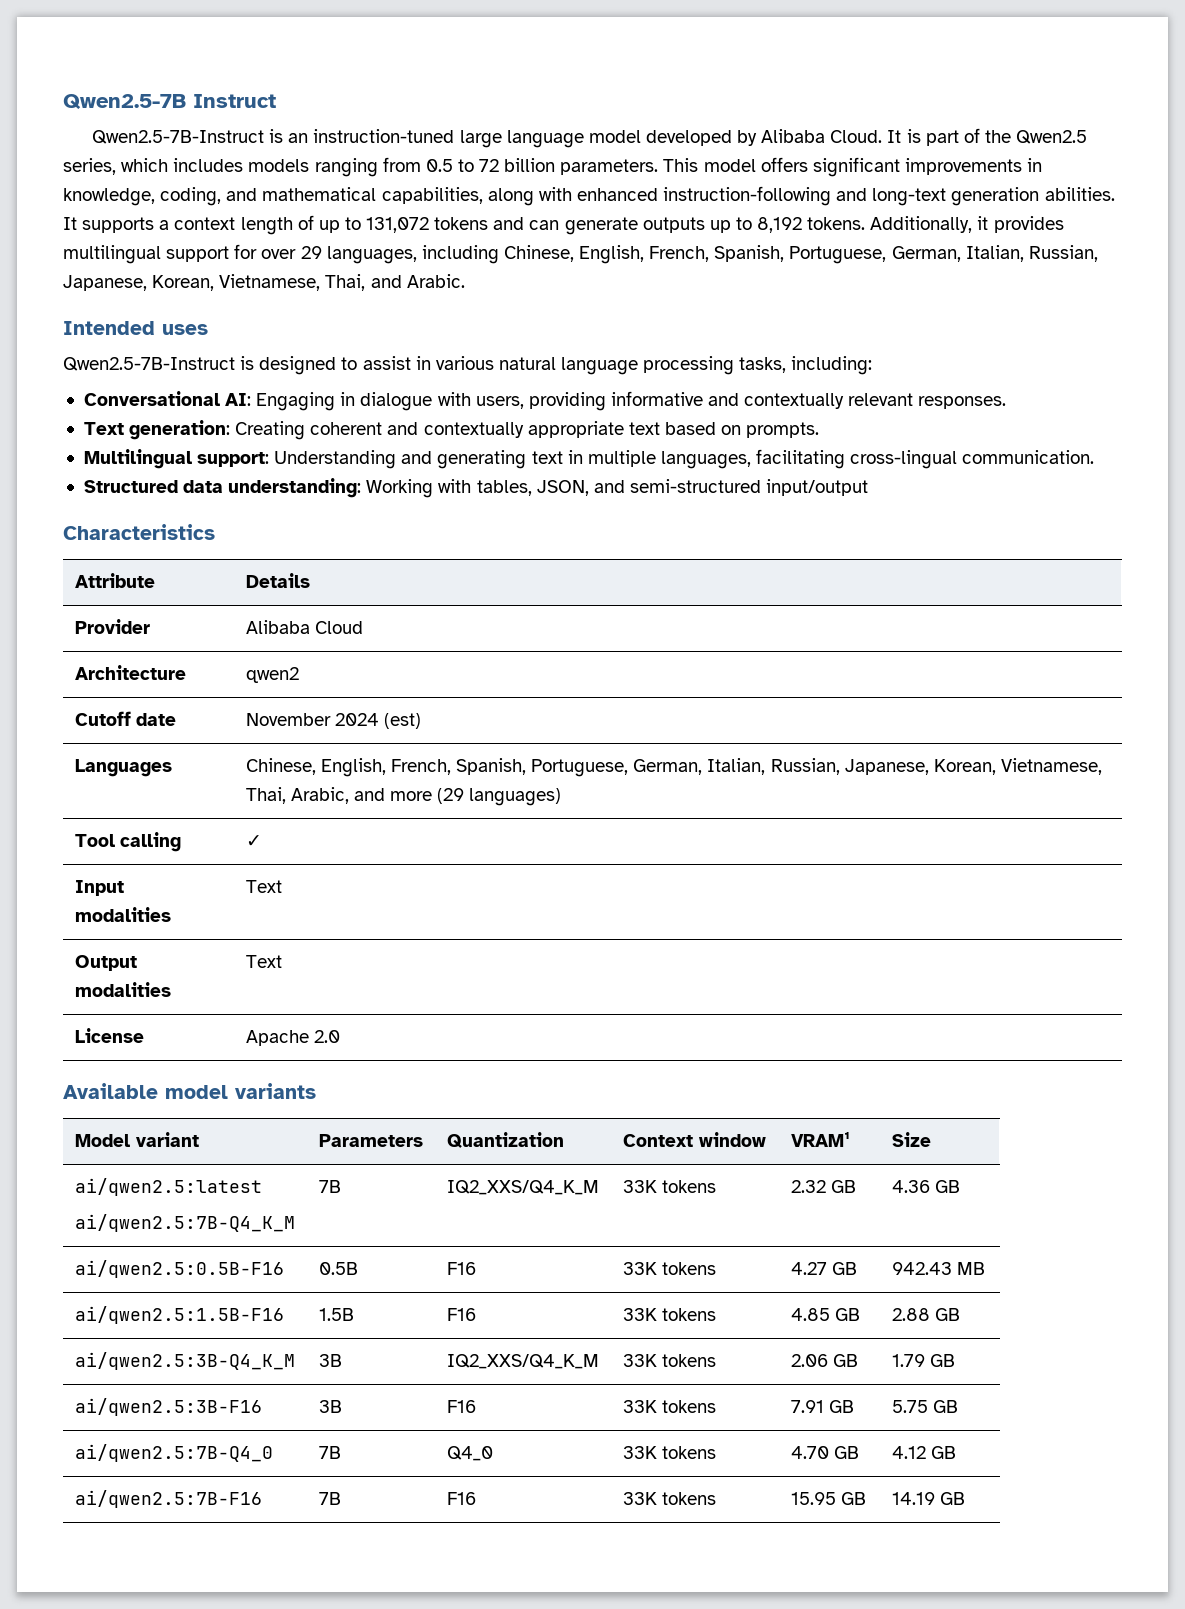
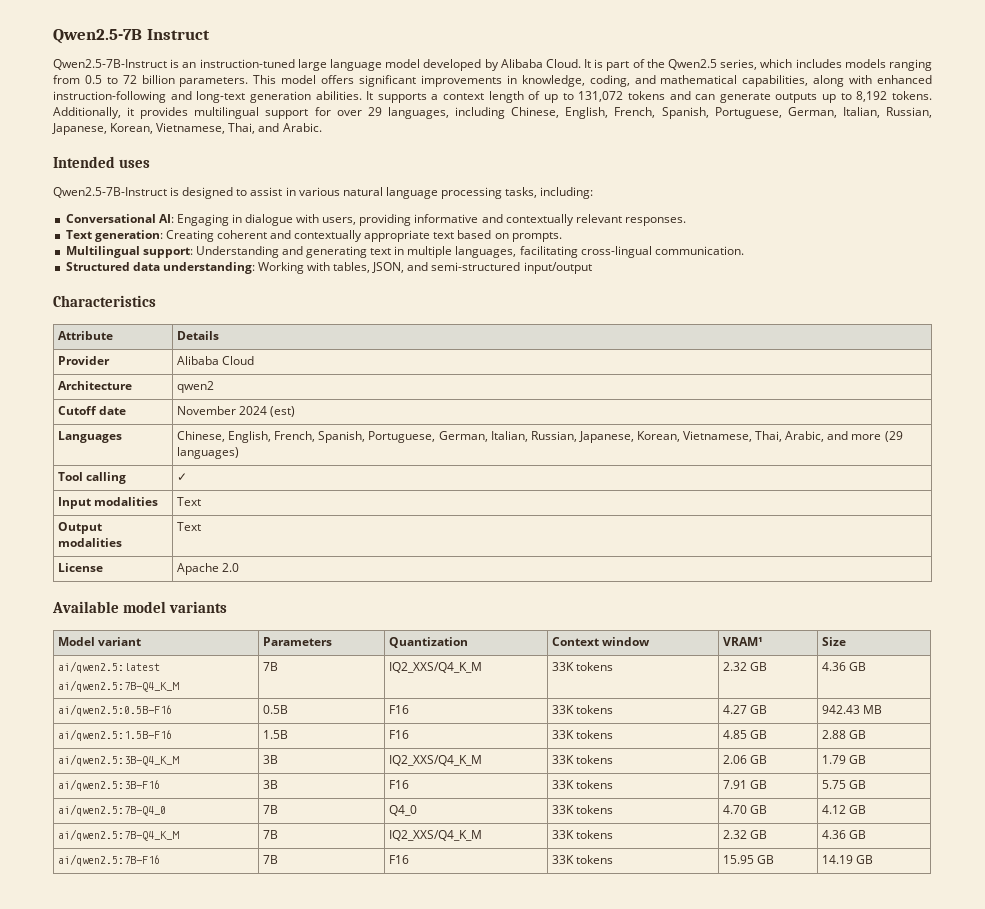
(956, 1452) none -> [57,829,179,841] [262,830,278,839] [388,830,482,841] [551,830,614,839] [722,830,768,839] [821,830,867,839] // ai/qwen2.5:7B-Q4_K_M | 7B | IQ2_XXS/Q4_K_M | 33K tokens | 2.32 GB | 4.36 GB

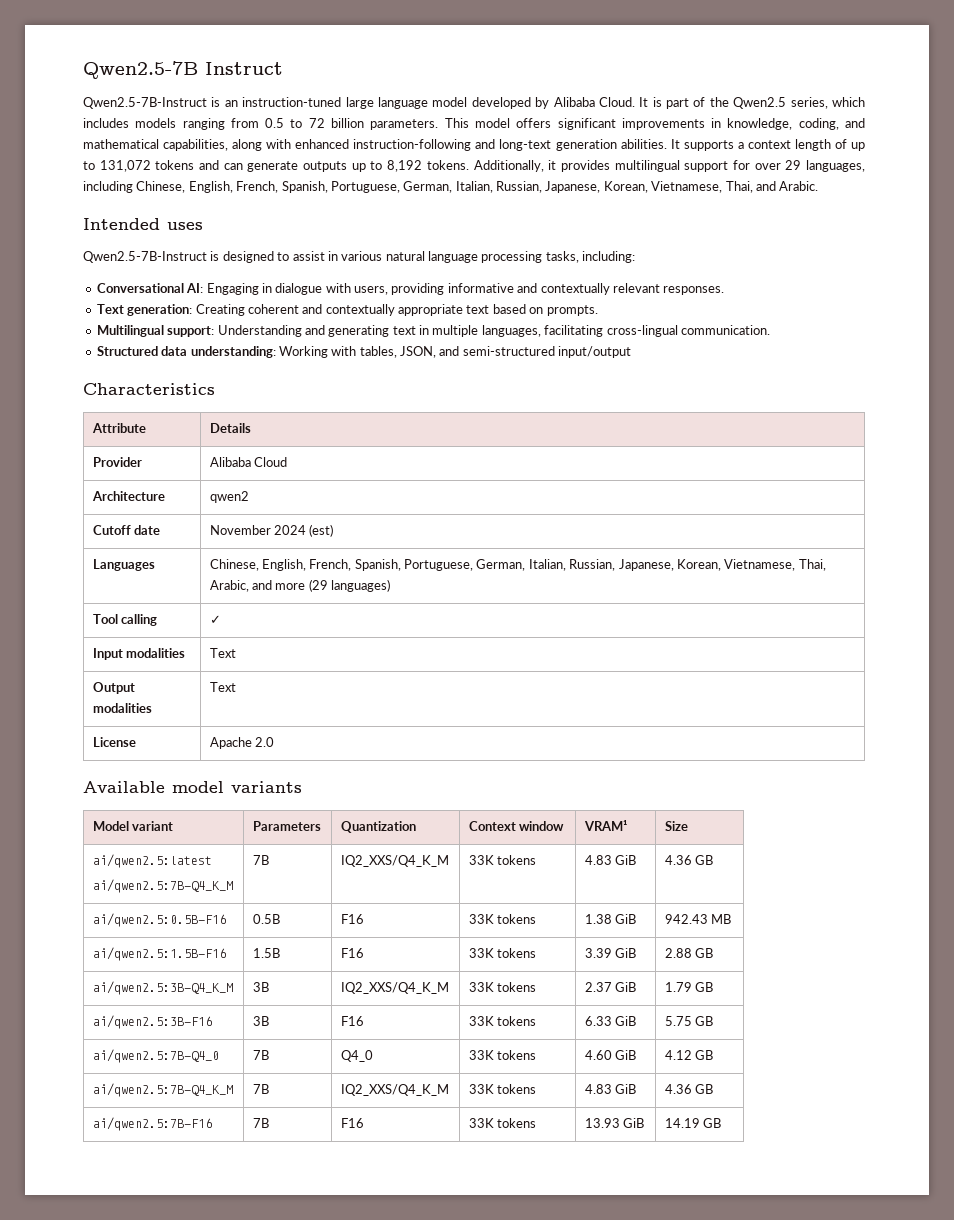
[722,662,768,671] 2.32 GB -> [584,855,636,865] 4.83 GiB
[722,705,768,714] 4.27 GB -> [584,914,636,924] 1.38 GiB
[722,730,768,739] 4.85 GB -> [584,948,636,958] 3.39 GiB
[722,755,768,764] 2.06 GB -> [584,982,636,992] 2.37 GiB
[722,780,768,789] 7.91 GB -> [584,1016,636,1026] 6.33 GiB
[722,805,768,814] 4.70 GB -> [584,1050,636,1060] 4.60 GiB
[722,830,768,839] 2.32 GB -> [584,1084,636,1094] 4.83 GiB
[722,855,775,864] 15.95 GB -> [584,1118,644,1128] 13.93 GiB

